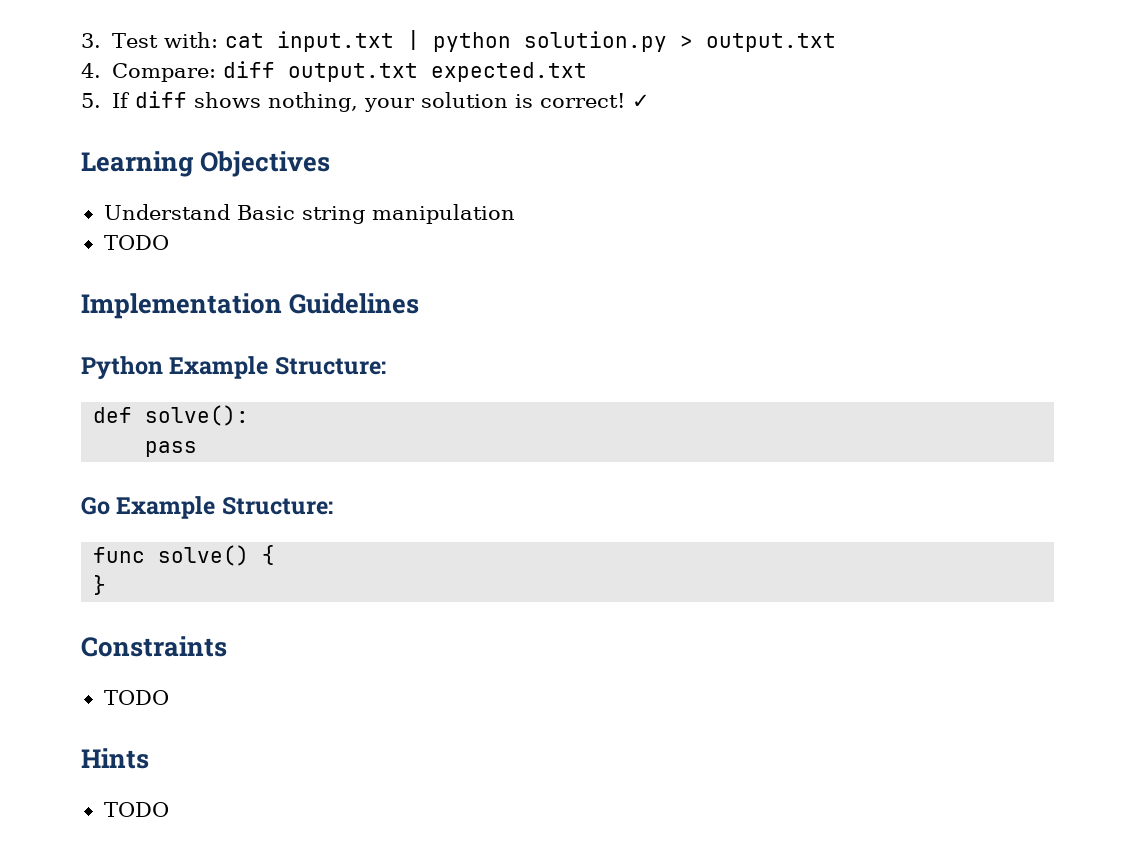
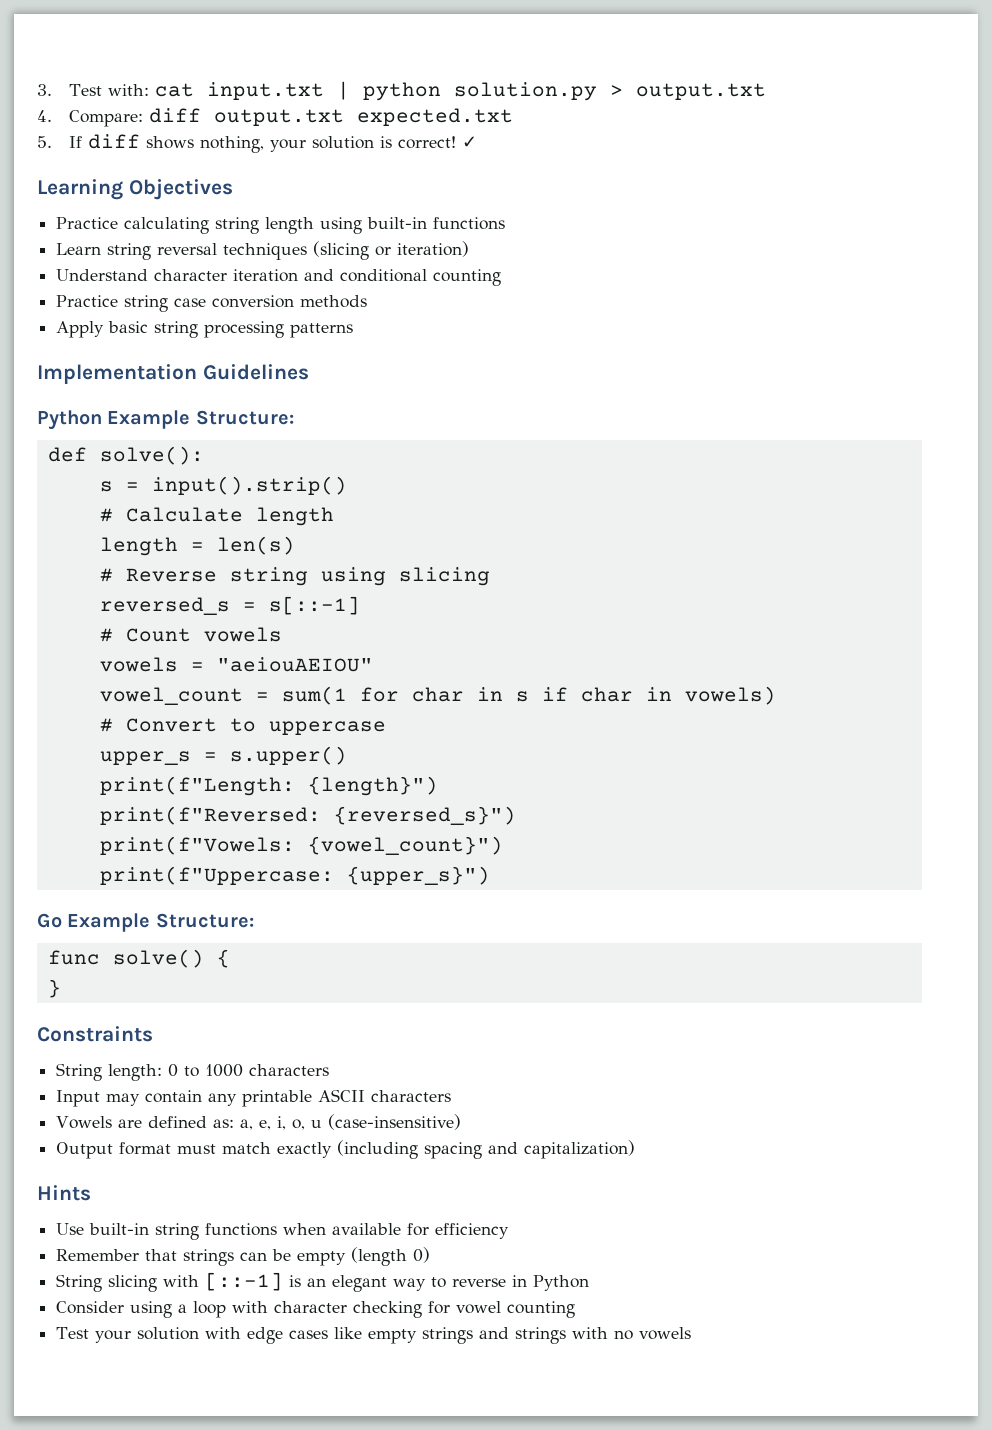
[103,204,515,224] [103,235,169,250] Understand Basic string manipulation // TODO -> [56,217,506,234] [56,241,470,260] [56,269,502,286] [56,295,368,312] [56,321,354,338] Practice calculating string length using built-in functions // Learn string reversal techniques (slicing or iteration) // Understand character iteration and conditional counting // Practice string case conversion methods // Apply basic string processing patterns
[145,441,198,457] pass -> [99,476,347,495] [99,507,334,526] [99,536,295,556] [99,567,490,586] [99,596,360,615] [99,627,282,642] [99,657,373,672] [99,686,776,705] [99,718,386,735] [99,746,347,765] [99,776,438,796] [99,806,516,825] [99,836,503,855] [99,866,490,885] s = input().strip() // # Calculate length // length = len(s) // # Reverse string using slicing // reversed_s = s[::-1] // # Count vowels // vowels = "aeiouAEIOU" // vowel_count = sum(1 for char in s if char in vowels) // # Convert to uppercase // upper_s = s.upper() // print(f"Length: {length}") // print(f"Reversed: {reversed_s}") // print(f"Vowels: {vowel_count}") // print(f"Uppercase: {upper_s}")
[103,690,169,705] [81,748,149,769] [103,802,169,817] TODO // Hints // TODO -> [56,1063,330,1081] [56,1089,452,1107] [56,1114,462,1130] [56,1140,636,1159] [37,1185,91,1201] [56,1223,510,1240] [56,1247,431,1266] [56,1272,590,1292] [56,1301,576,1318] [56,1327,692,1344] String length: 0 to 1000 characters // Input may contain any printable ASCII characters // Vowels are defined as: a, e, i, o, u (case-insensitive) // Output format must match exactly (including spacing and capitalization) // Hints // Use built-in string functions when available for efficiency // Remember that strings can be empty (length 0) // String slicing with [::-1] is an elegant way to reverse in Python // Consider using a loop with character checking for vowel counting // Test your solution with edge cases like empty strings and strings with no vowels

